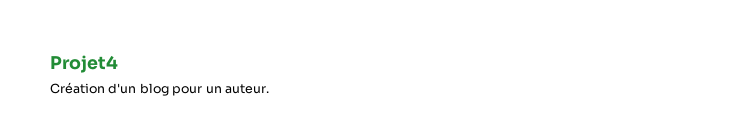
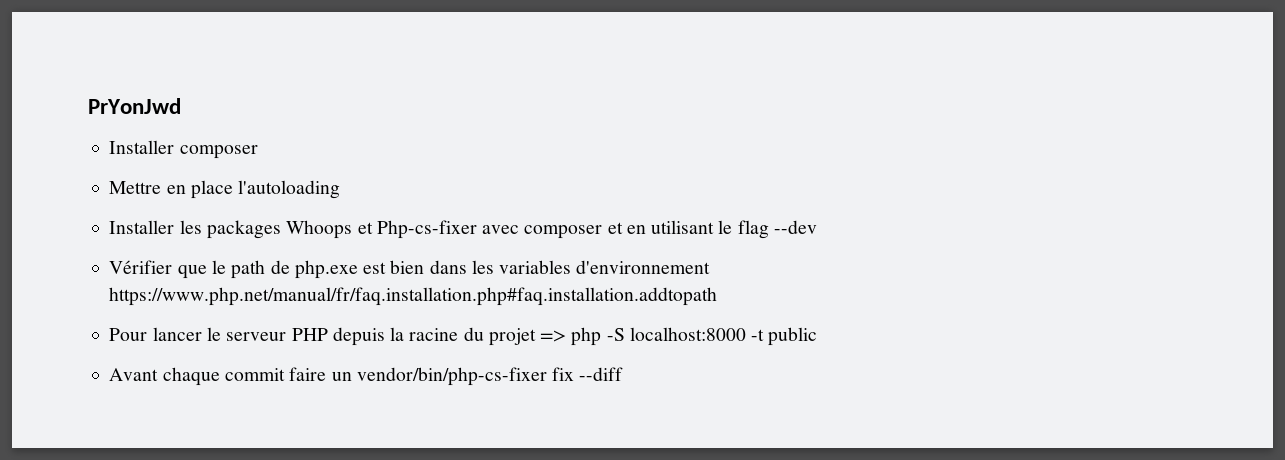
[50,55,118,73] [50,82,269,96] Projet4 // Création d'un blog pour un auteur. -> [88,98,181,114] [109,140,258,159] [109,180,341,199] [109,220,817,239] [109,260,711,279] [109,287,718,306] [109,327,818,346] [109,367,624,386] PrYonJwd // Installer composer // Mettre en place l'autoloading // Installer les packages Whoops et Php-cs-fixer avec composer et en utilisant le flag --dev // Vérifier que le path de php.exe est bien dans les variables d'environnement https://www.php.net/manual/fr/faq.installation.php#faq.installation.addtopath // Pour lancer le serveur PHP depuis la racine du projet => php -S localhost:8000 -t public // Avant chaque commit faire un vendor/bin/php-cs-fixer fix --diff

